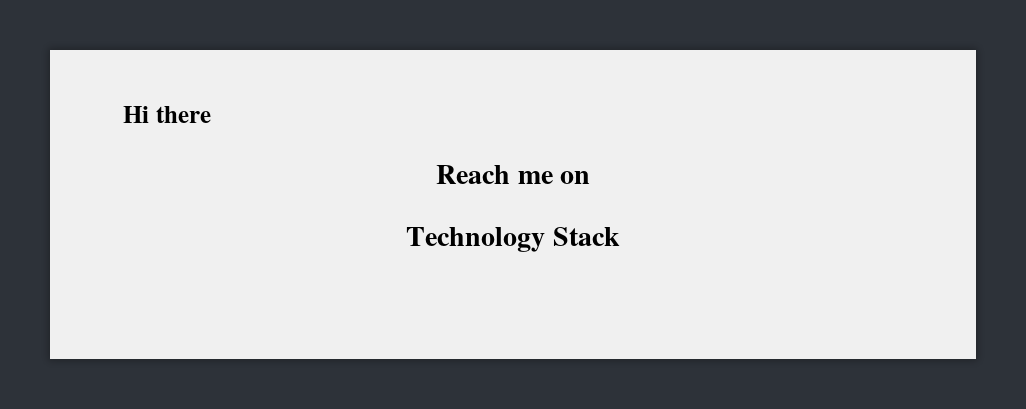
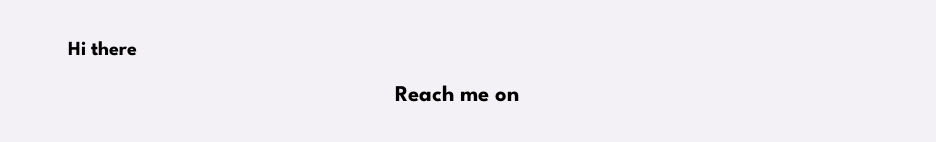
[406,227,620,252] // Technology Stack -> (520, 96) none

